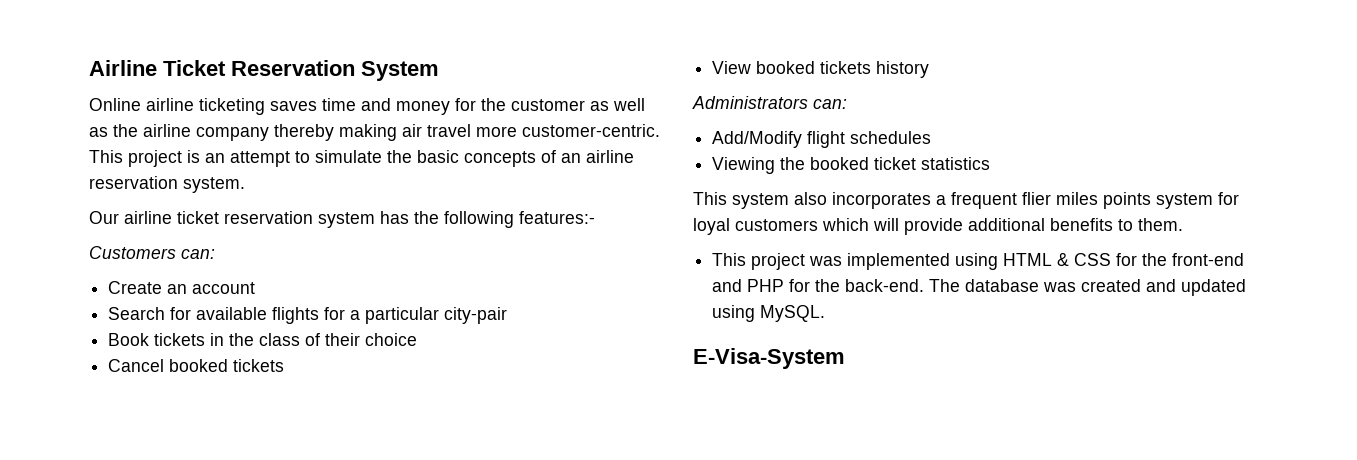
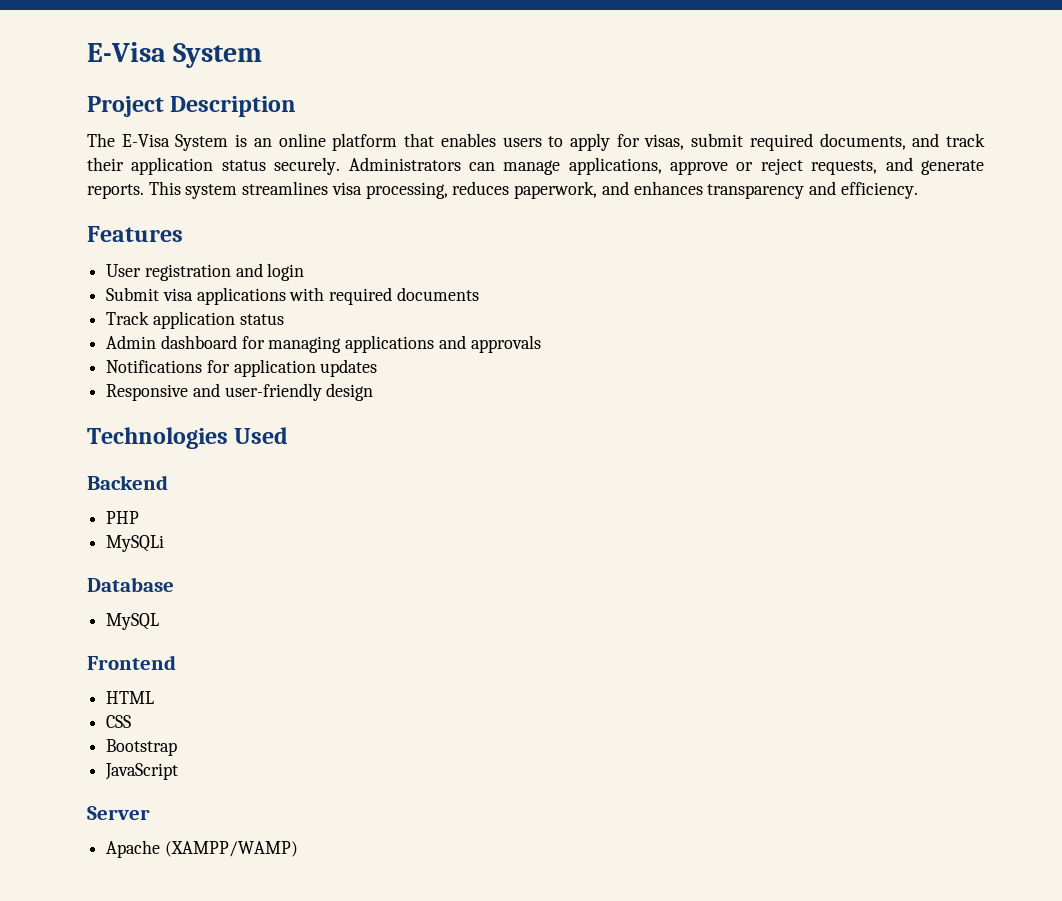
[89,60,439,81] [89,98,645,115] [89,124,660,141] [89,150,634,167] [89,176,245,193] [89,211,595,228] [89,246,215,259] [108,281,256,294] [108,307,508,324] [108,333,418,346] [108,359,285,372] [712,61,930,78] [692,96,847,109] [712,131,932,148] [712,157,991,174] [693,192,1239,209] [693,218,1183,235] [712,253,999,270] Airline Ticket Reservation System // Online airline ticketing saves time and money for the customer as well as the airline company thereby making air travel more customer-centric. This project is an attempt to simulate the basic concepts of an airline reservation system. // Our airline ticket reservation system has the following features:- // Customers can: // Create an account // Search for available flights for a particular city-pair // Book tickets in the class of their choice // Cancel booked tickets // View booked tickets history // Administrators can: // Add/Modify flight schedules // Viewing the booked ticket statistics // This system also incorporates a frequent flier miles points system for loyal customers which will provide additional benefits to them. // This project was implemented using -> [87,42,263,68] [87,96,297,117] [87,133,985,151] [87,157,984,175] [87,181,918,199] [87,226,183,242] [106,263,305,281] [106,287,479,305] [106,311,284,329] [106,335,541,353] [106,359,378,377] [106,383,374,401] [87,427,289,449] [87,475,168,490] [106,511,140,524] [106,535,165,552] [87,577,174,592] [106,613,160,630] [87,655,176,670] E-Visa System // Project Description // The E-Visa System is an online platform that enables users to apply for visas, submit required documents, and track their application status securely. Administrators can manage applications, approve or reject requests, and generate reports. This system streamlines visa processing, reduces paperwork, and enhances transparency and efficiency. // Features // User registration and login // Submit visa applications with required documents // Track application status // Admin dashboard for managing applications and approvals // Notifications for application updates // Responsive and user-friendly design // Technologies Used // Backend // PHP // MySQLi // Database // MySQL // Frontend //
[1057,253,1070,266] & -> (155, 697) //
[1116,253,1245,266] [712,279,1247,296] [712,305,826,322] [693,348,845,369] for the front-end and PHP for the back-end. The database was created and updated using MySQL. // E-Visa-System -> [106,739,178,756] [105,763,179,780] [87,806,150,820] [106,840,298,858] // Bootstrap // JavaScript // Server // Apache (XAMPP/WAMP)

